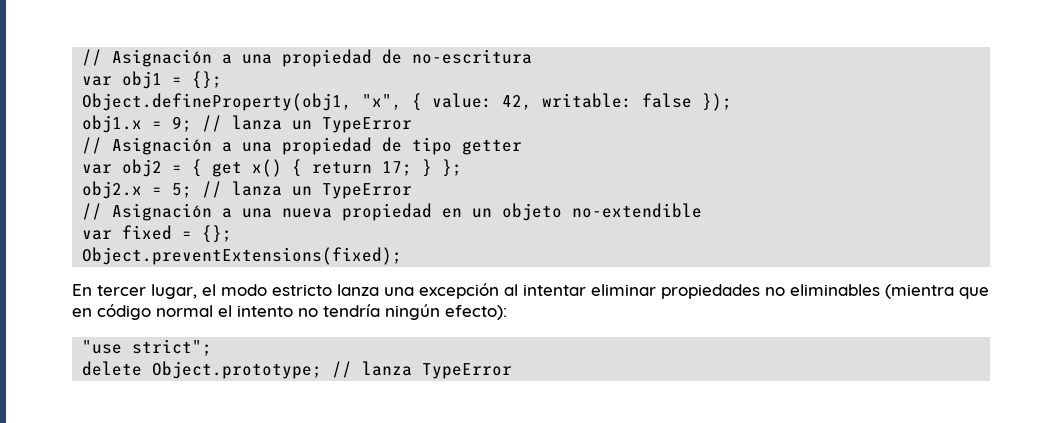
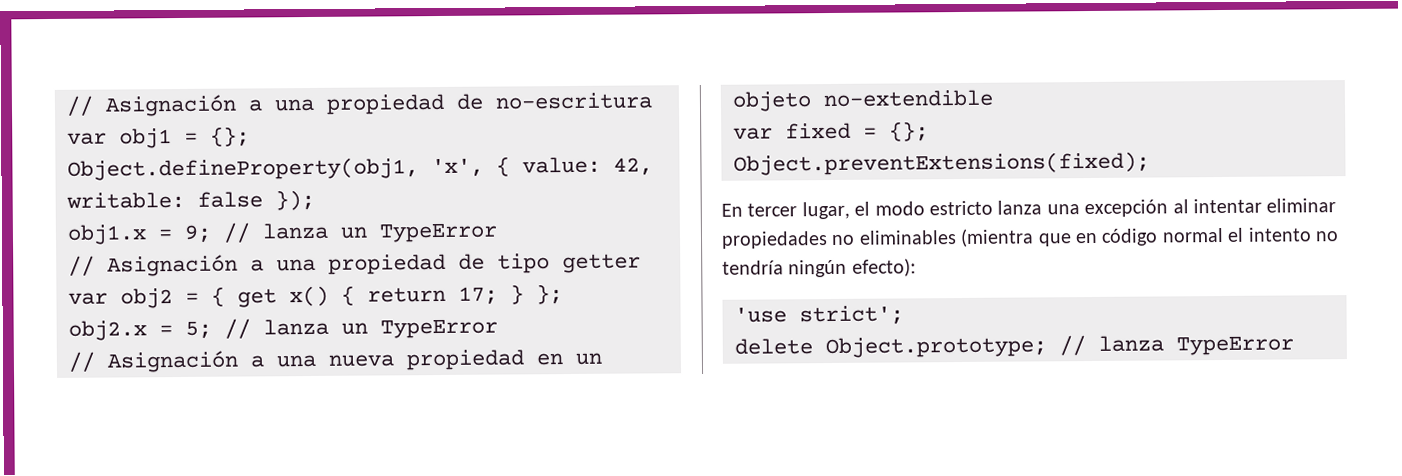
[362,94,403,110] "x", -> [431,158,484,178] 'x',
[82,339,213,356] "use strict"; -> [734,305,904,326] 'use strict';

